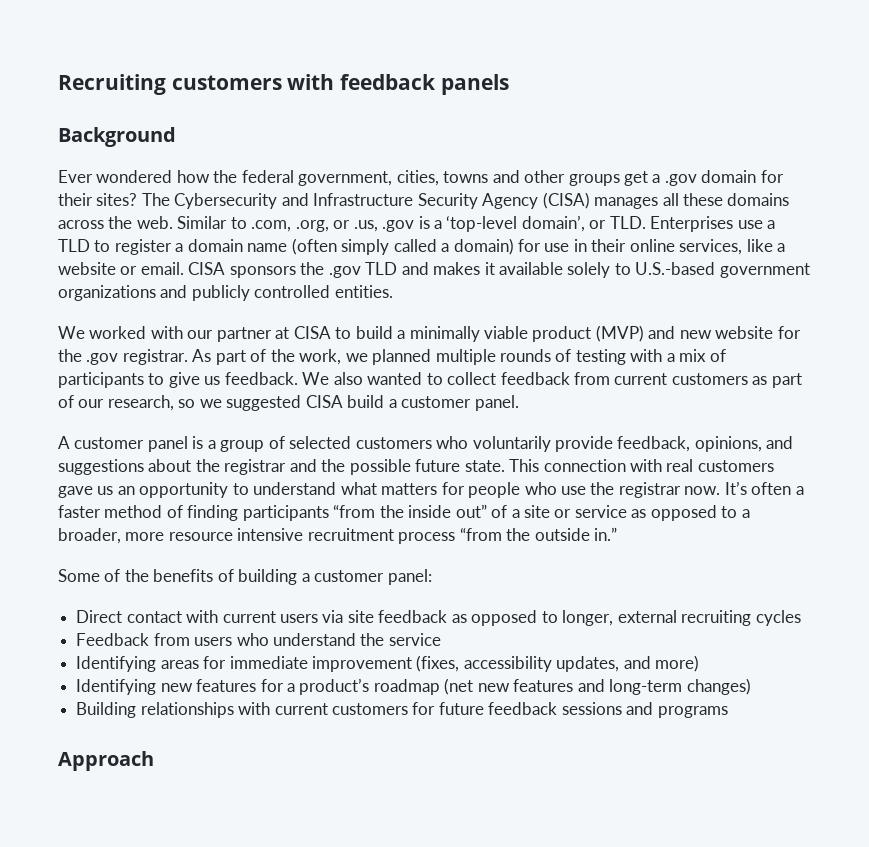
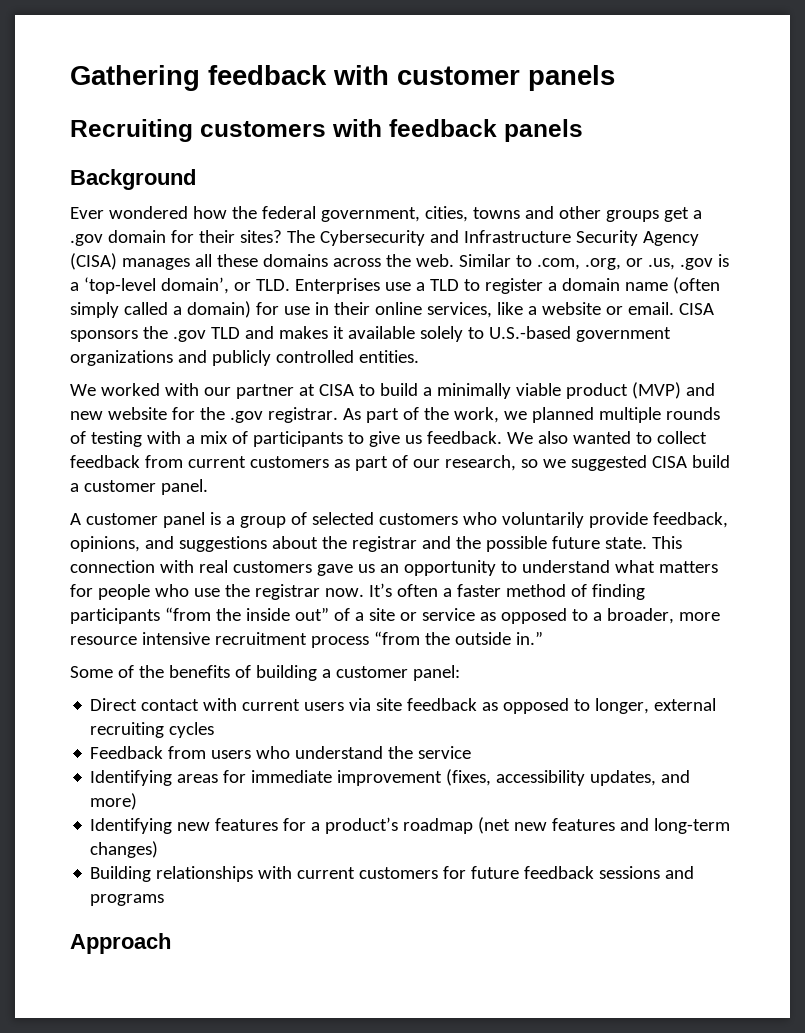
(58, 84) none -> [70,65,615,91] Gathering feedback with customer panels //

